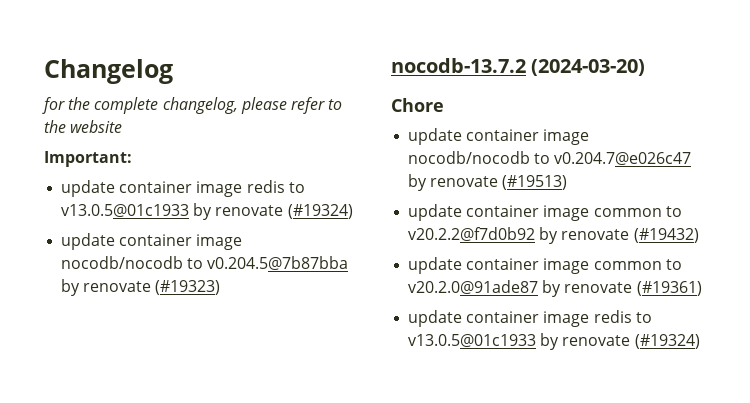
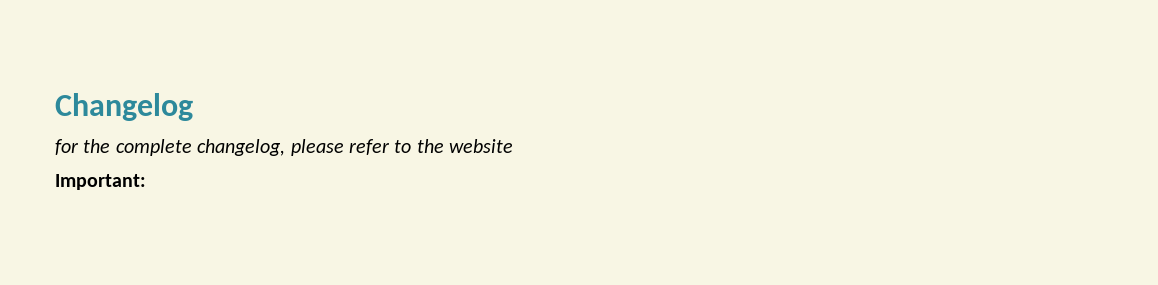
[61,180,305,197] [61,203,353,220] [61,233,243,250] [61,256,349,270] [61,279,221,296] [391,58,646,76] [391,98,444,112] [408,128,590,145] [408,151,692,165] [408,174,568,191] [408,204,682,221] [408,227,699,244] [408,257,682,274] [408,280,702,297] [408,310,652,327] [408,333,700,350] // update container image redis to v13.0.5@01c1933 by renovate (#19324) // update container image nocodb/nocodb to v0.204.5@7b87bba by renovate (#19323) // nocodb-13.7.2 (2024-03-20) // Chore // update container image nocodb/nocodb to v0.204.7@e026c47 by renovate (#19513) // update container image common to v20.2.2@f7d0b92 by renovate (#19432) // update container image common to v20.2.0@91ade87 by renovate (#19361) // update container image redis to v13.0.5@01c1933 by renovate (#19324) -> (146, 182) none

